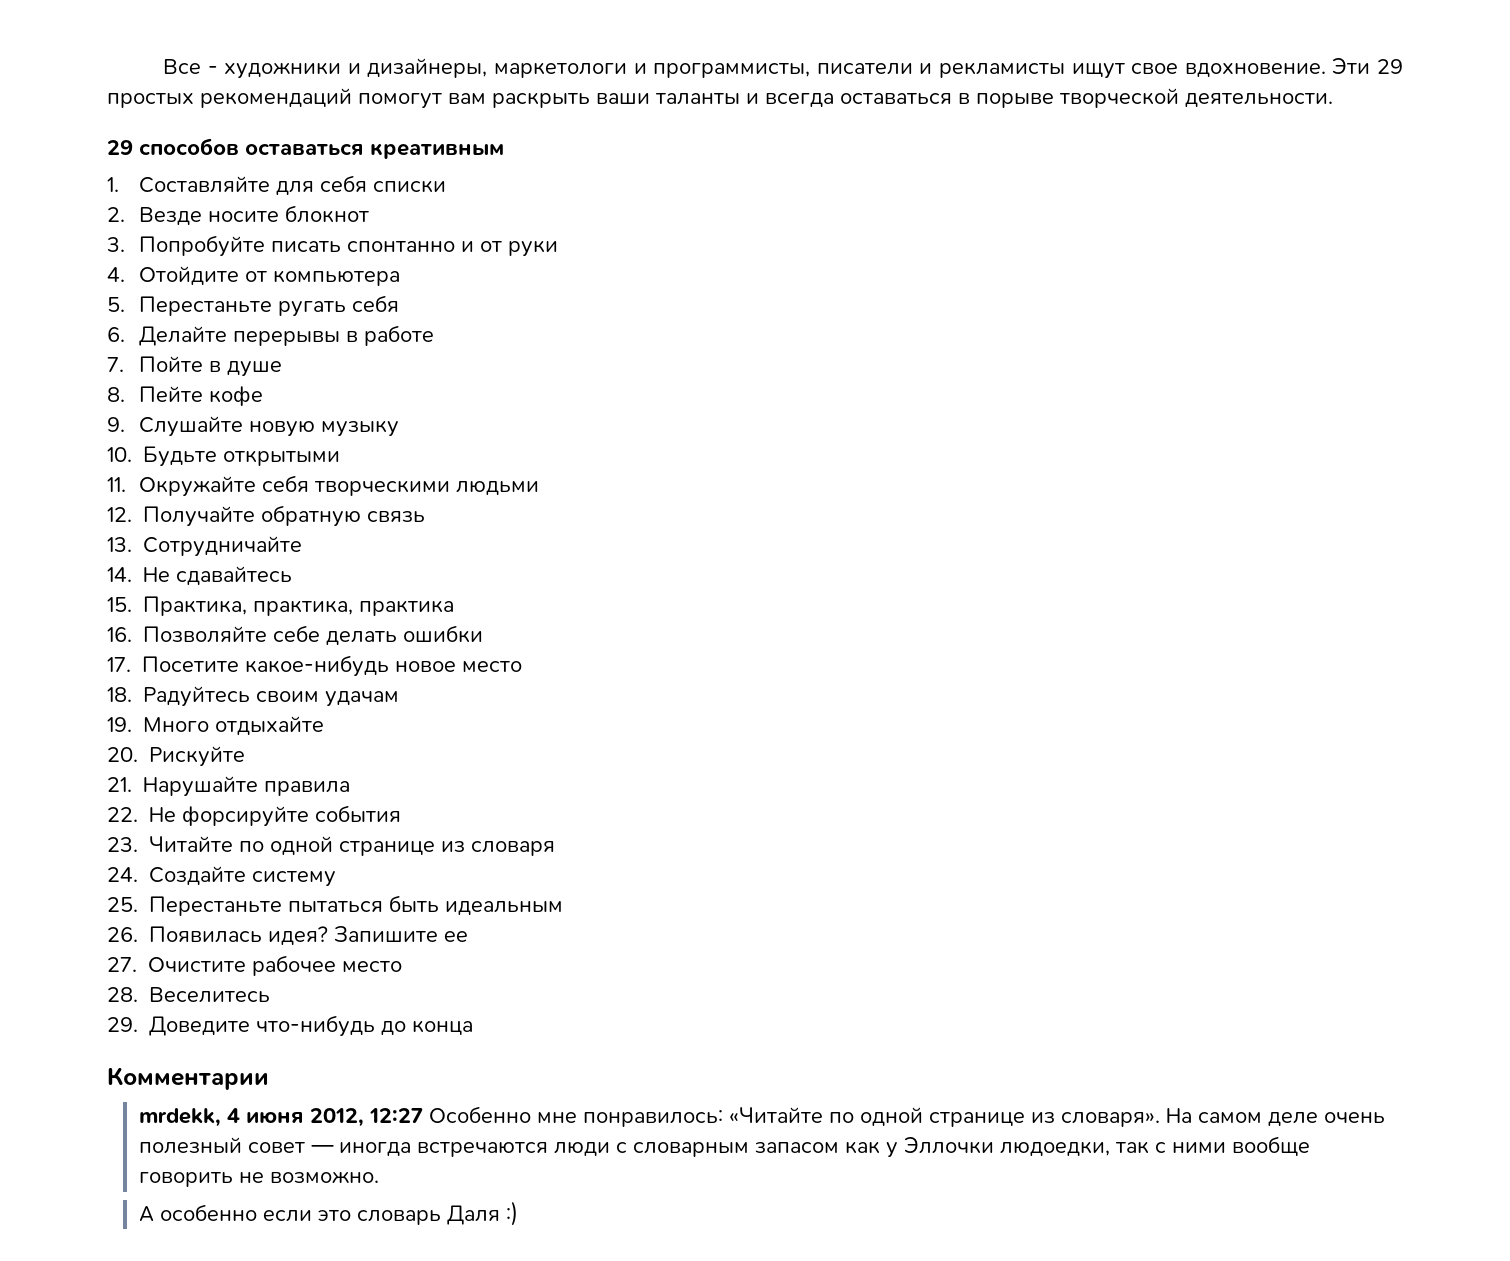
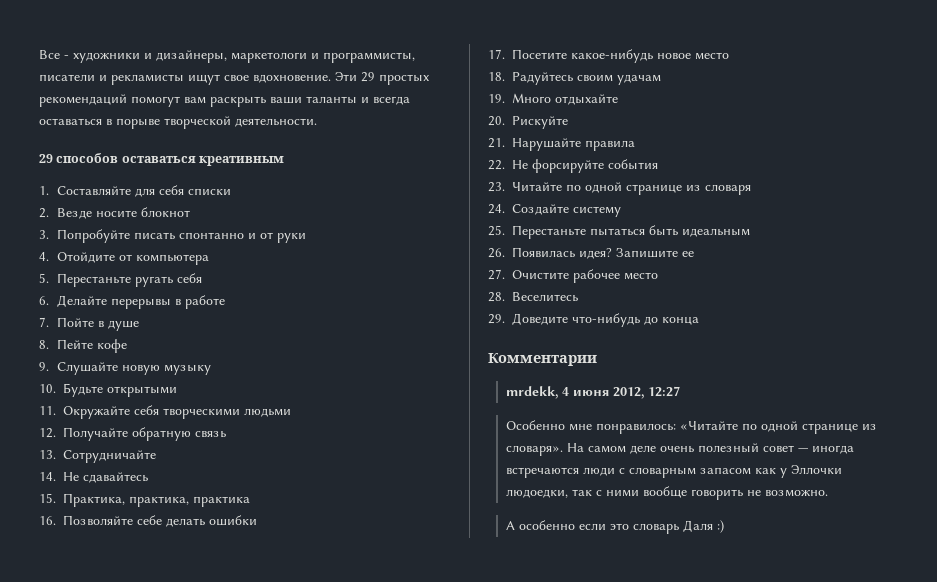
(423, 1115) none -> (680, 391) //

